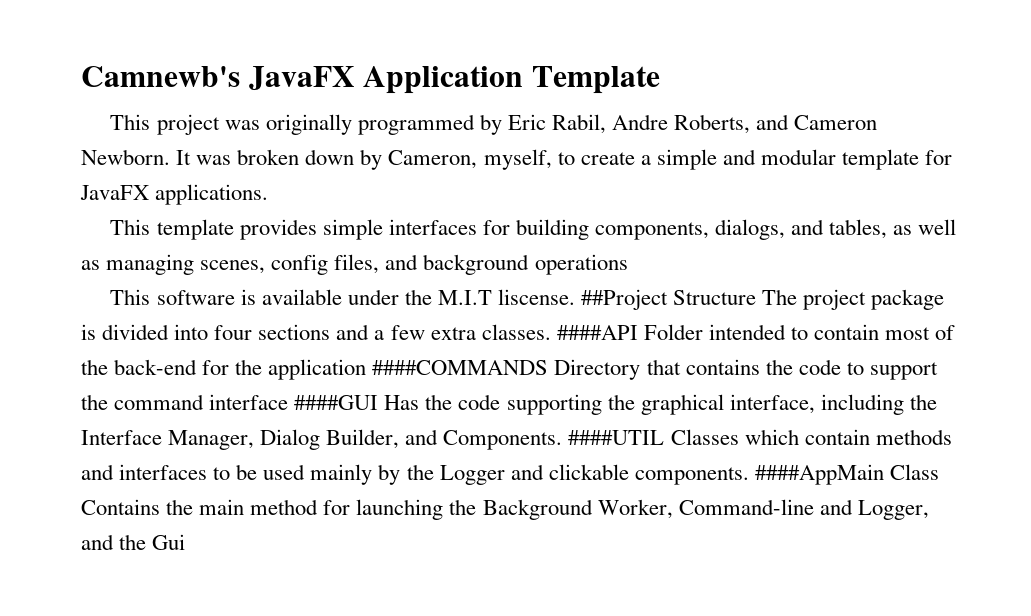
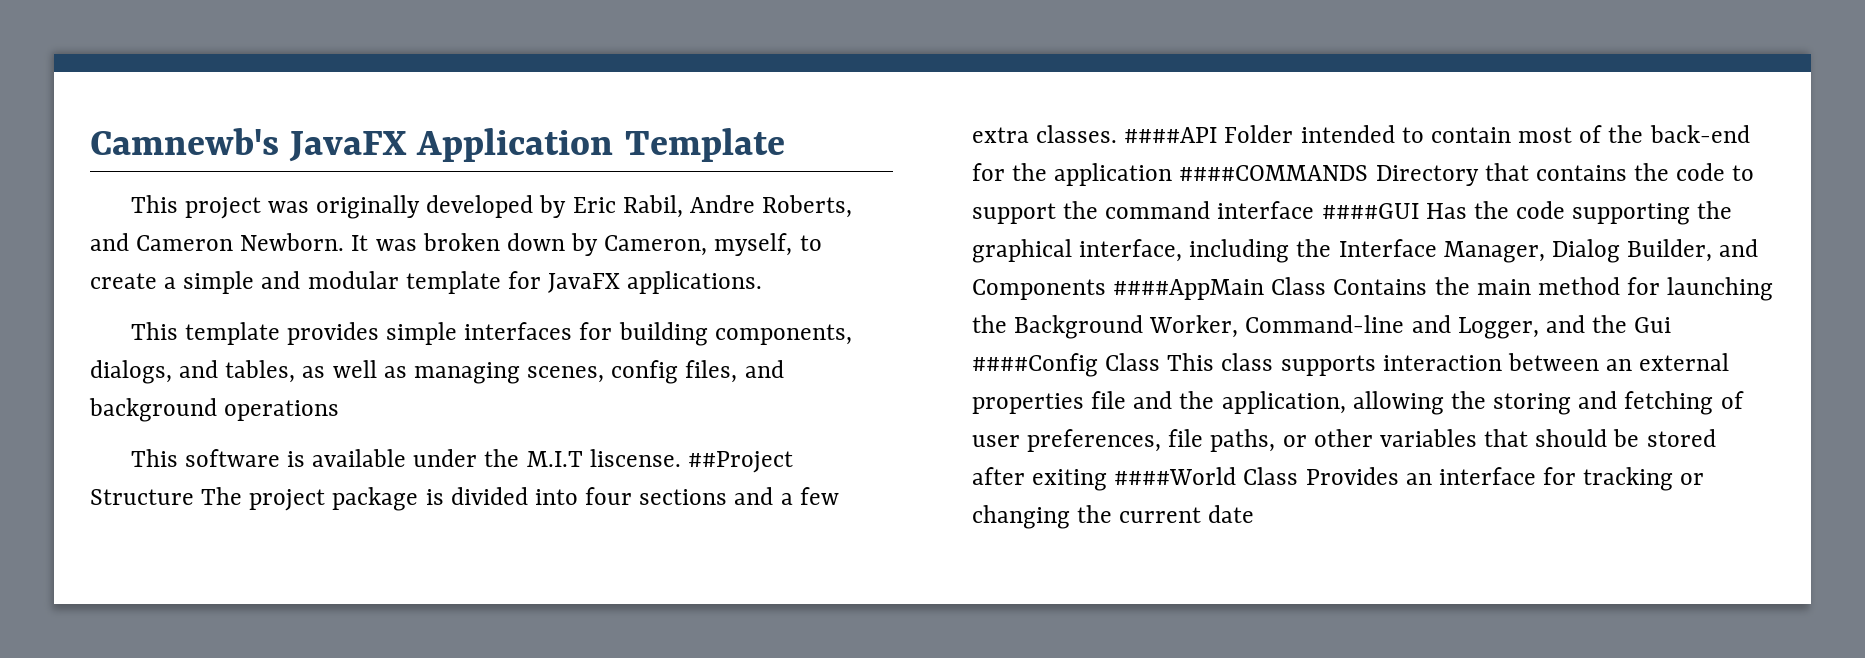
[357,114,475,135] programmed -> [426,195,534,218] developed
[443,429,952,450] [81,464,749,485] Components. ####UTIL Classes which contain methods and interfaces to be used mainly by the Logger and clickable components. -> [972,279,1106,300] Components
(186, 542) none -> [972,353,1730,377] [972,391,1744,415] [972,429,1716,452] [972,467,1705,491] [972,505,1255,529] ####Config Class This class supports interaction between an external properties file and the application, allowing the storing and fetching of user preferences, file paths, or other variables that should be stored after exiting ####World Class Provides an interface for tracking or changing the current date

